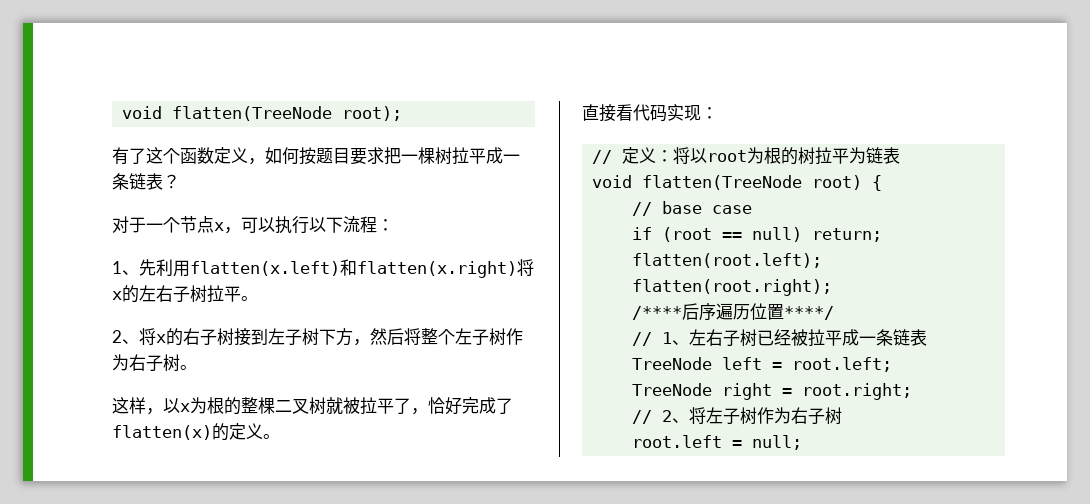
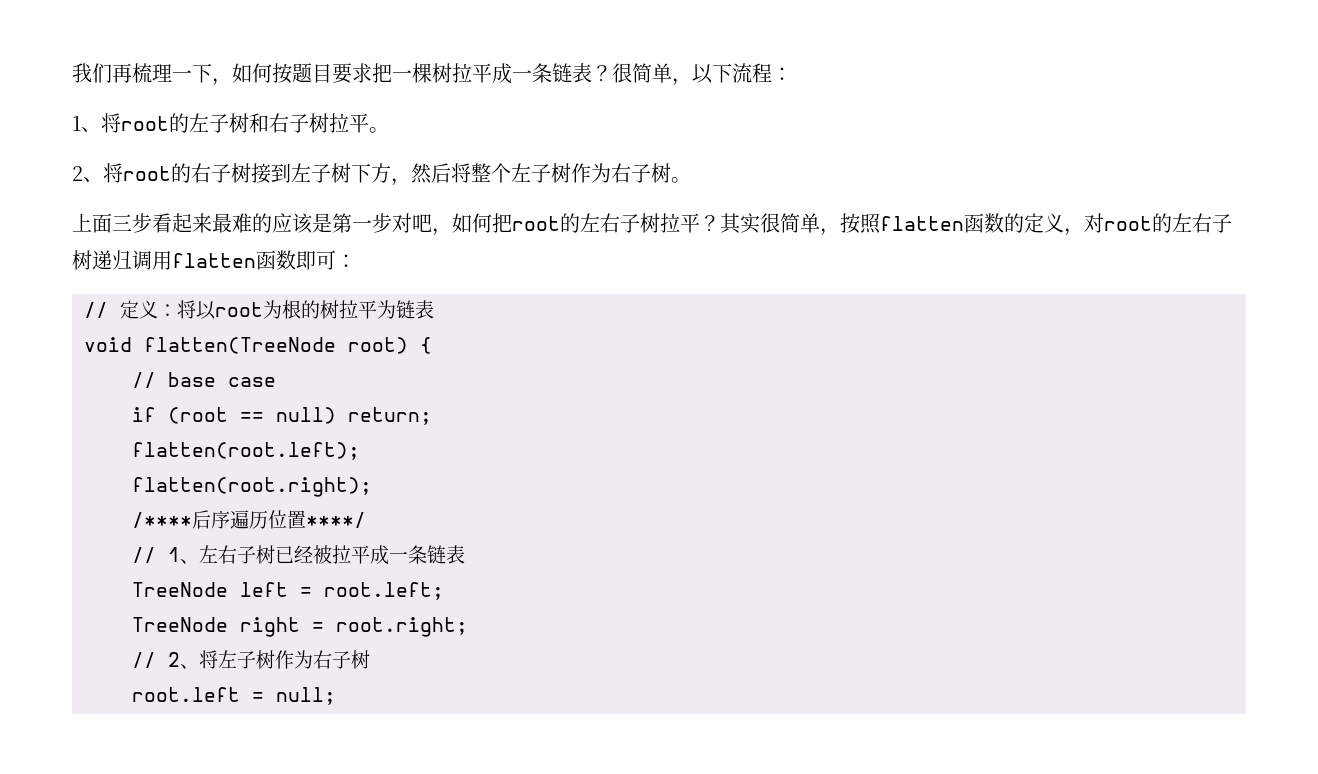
[122,106,403,121] [112,147,248,165] void flatten(TreeNode root); // 有了这个函数定义 -> [72,63,212,83] 我们再梳理一下
[112,216,394,234] [112,259,534,278] [112,285,156,303] // 对于一个节点x，可以执行以下流程： // 1、先利用flatten(x.left)和flatten(x.right)将x的左 -> [612,63,792,86] [72,113,269,133] 很简单，以下流程： // 1、将root的左子树和
[156,334,166,343] x -> [123,166,171,181] root
[112,397,513,415] [112,423,280,441] [582,104,701,122] 这样，以x为根的整棵二叉树就被拉平了，恰好完成了flatten(x)的定义。 // 直接看代码实现 -> [72,213,1232,236] [72,250,336,270] 上面三步看起来最难的应该是第一步对吧，如何把root的左右子树拉平？其实很简单，按照flatten函数的定义，对root的左右子树递归调用flatten函数即可

